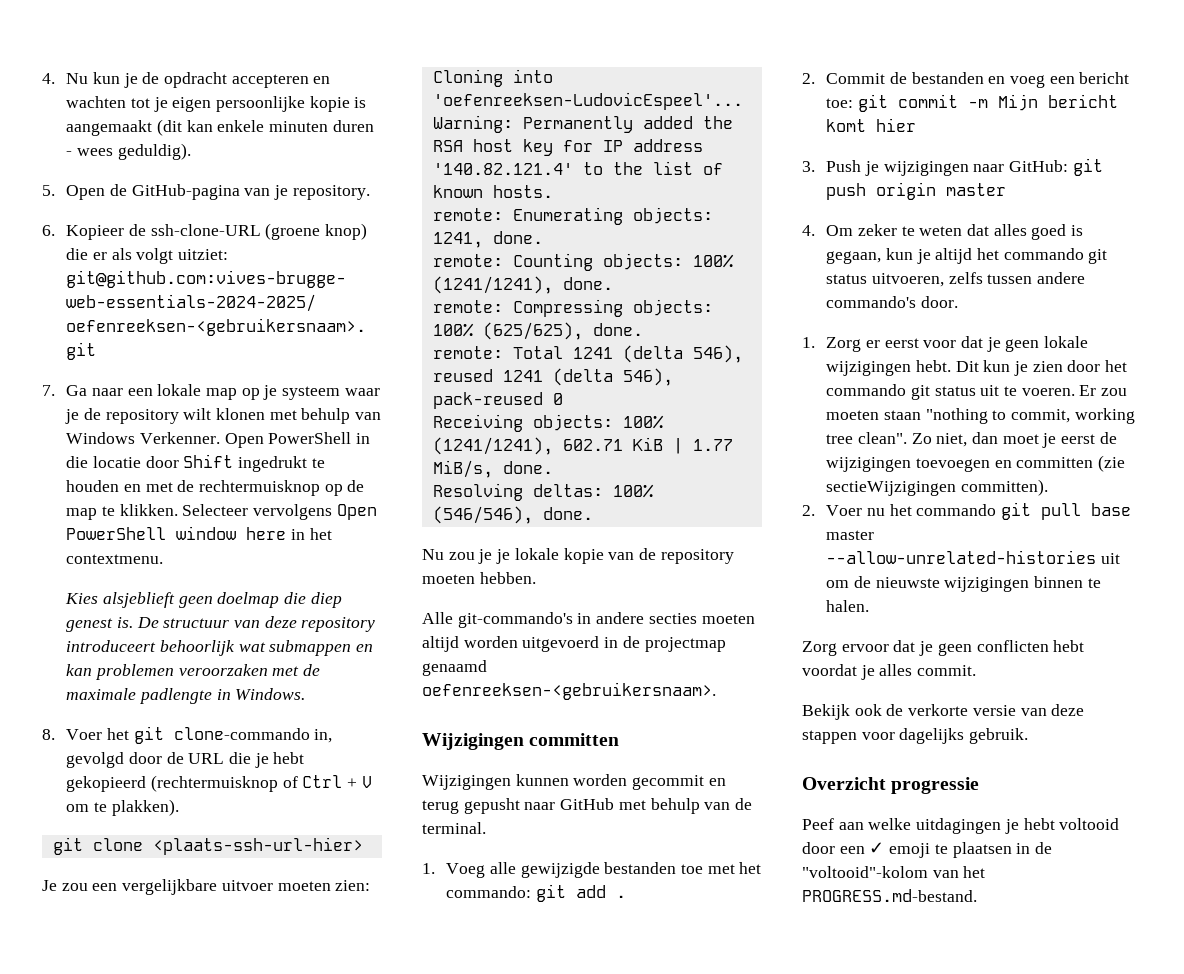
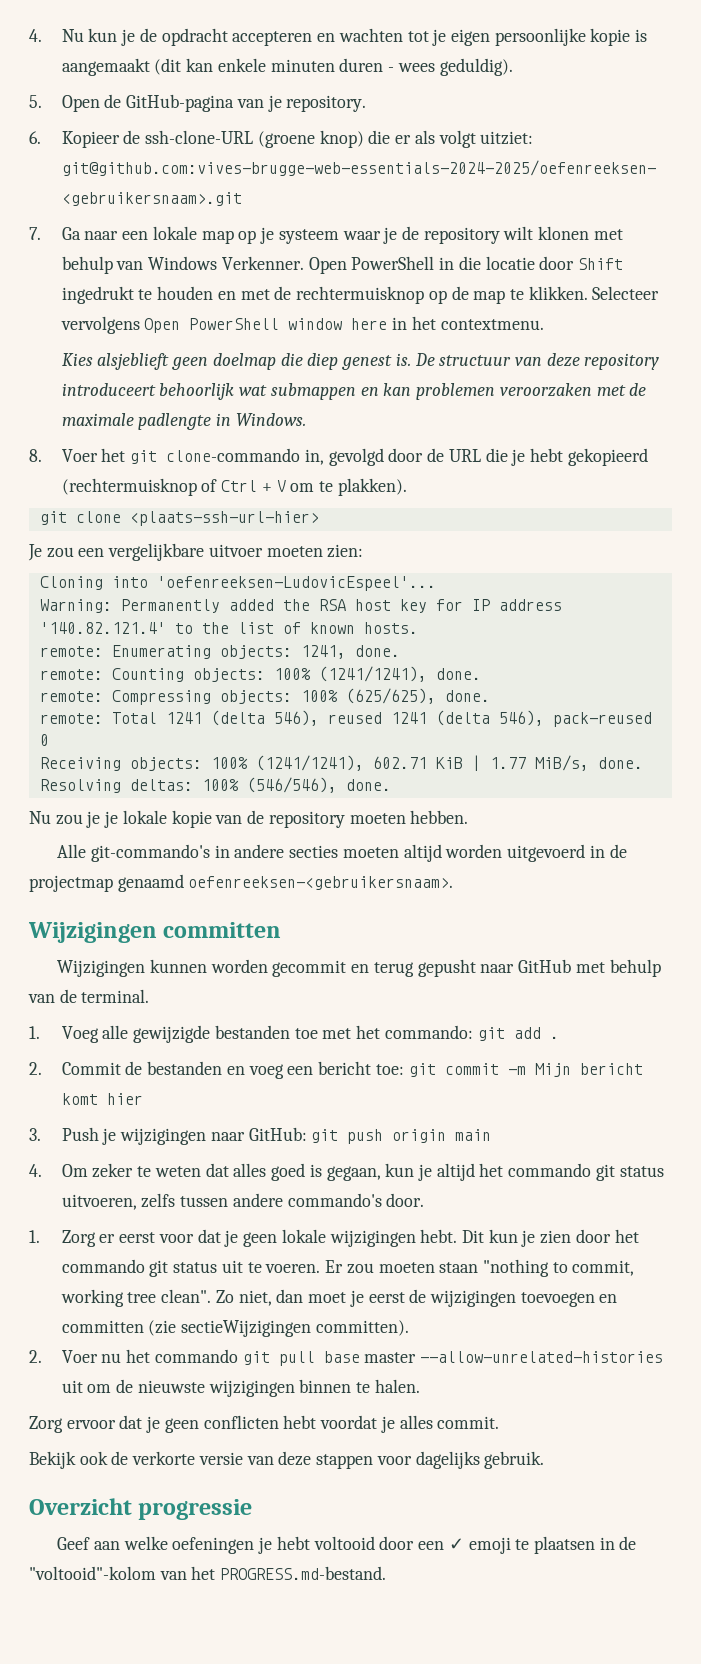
[946,183,1007,196] master -> [455,1129,492,1141] main
[802,818,834,830] Peef -> [57,1537,91,1550] Geef
[916,818,1002,834] uitdagingen -> [172,1537,255,1554] oefeningen

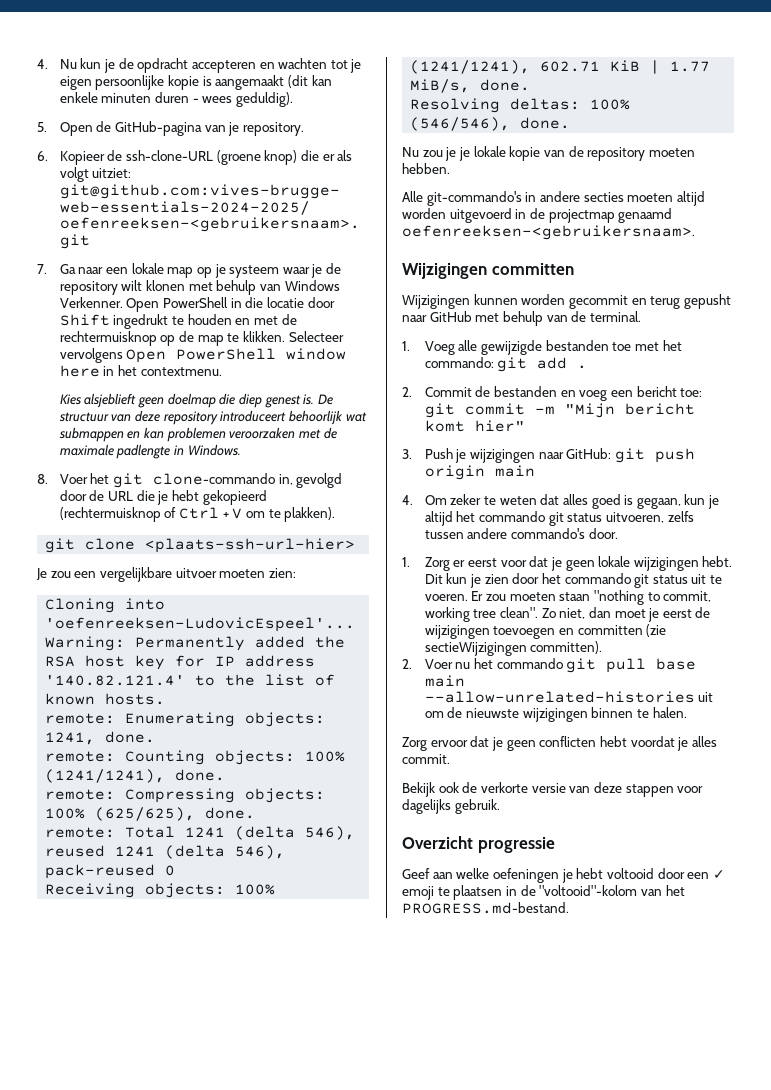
[534,1063,571,1077] Mijn -> [564,403,615,418] "Mijn
[106,1093,143,1105] hier -> [474,420,525,432] hier"
[364,1352,417,1363] master -> [424,675,465,687] main

